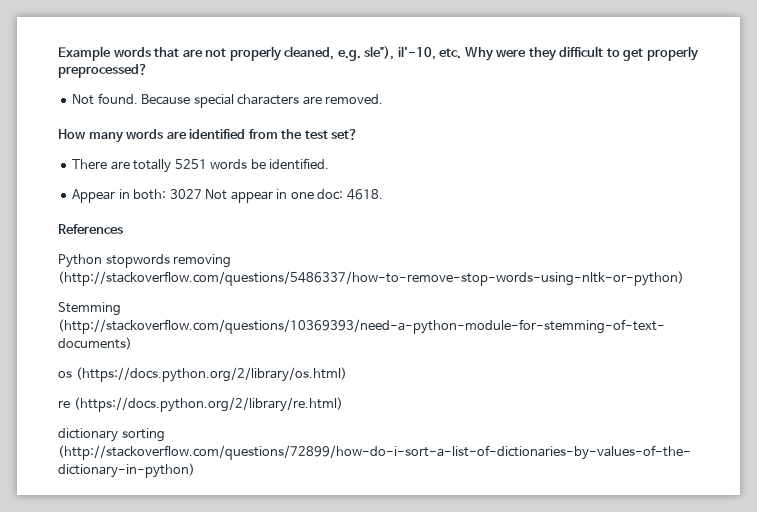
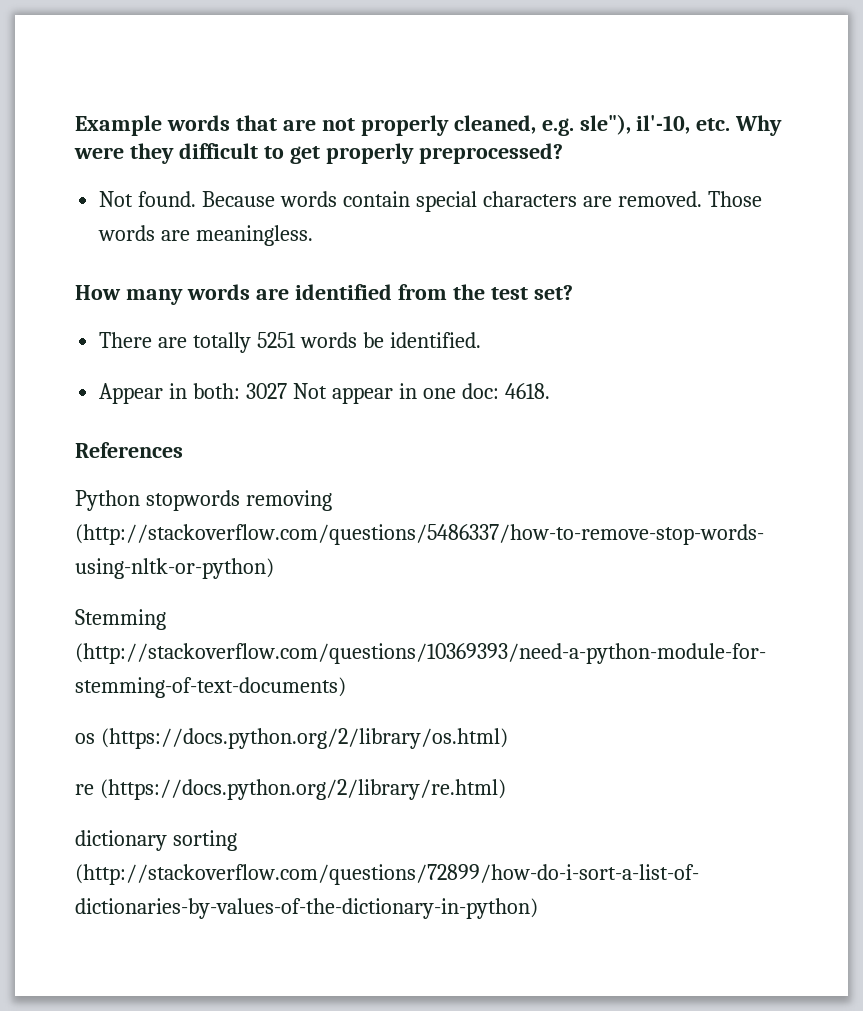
(191, 99) none -> [280,191,410,207] words contain
(384, 99) none -> [707,191,762,207] [98,225,314,246] Those words are meaningless.

